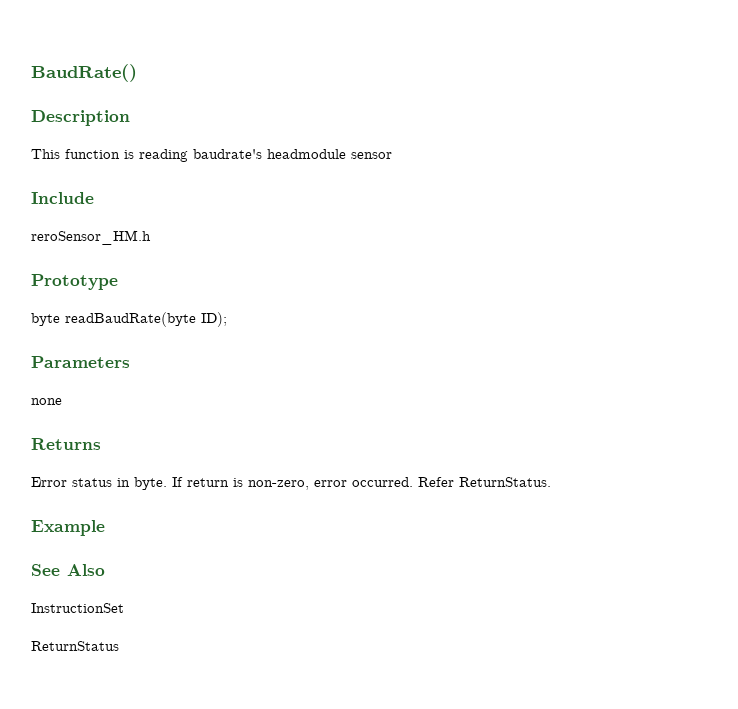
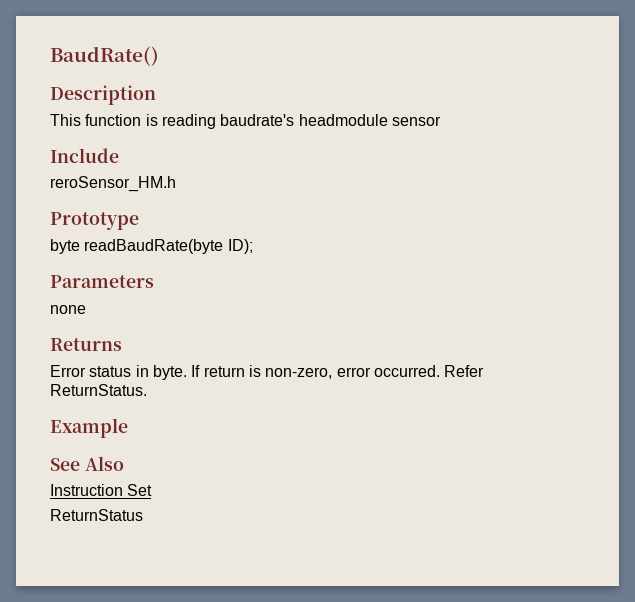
[31,603,124,613] InstructionSet -> [50,484,153,496] Instruction Set

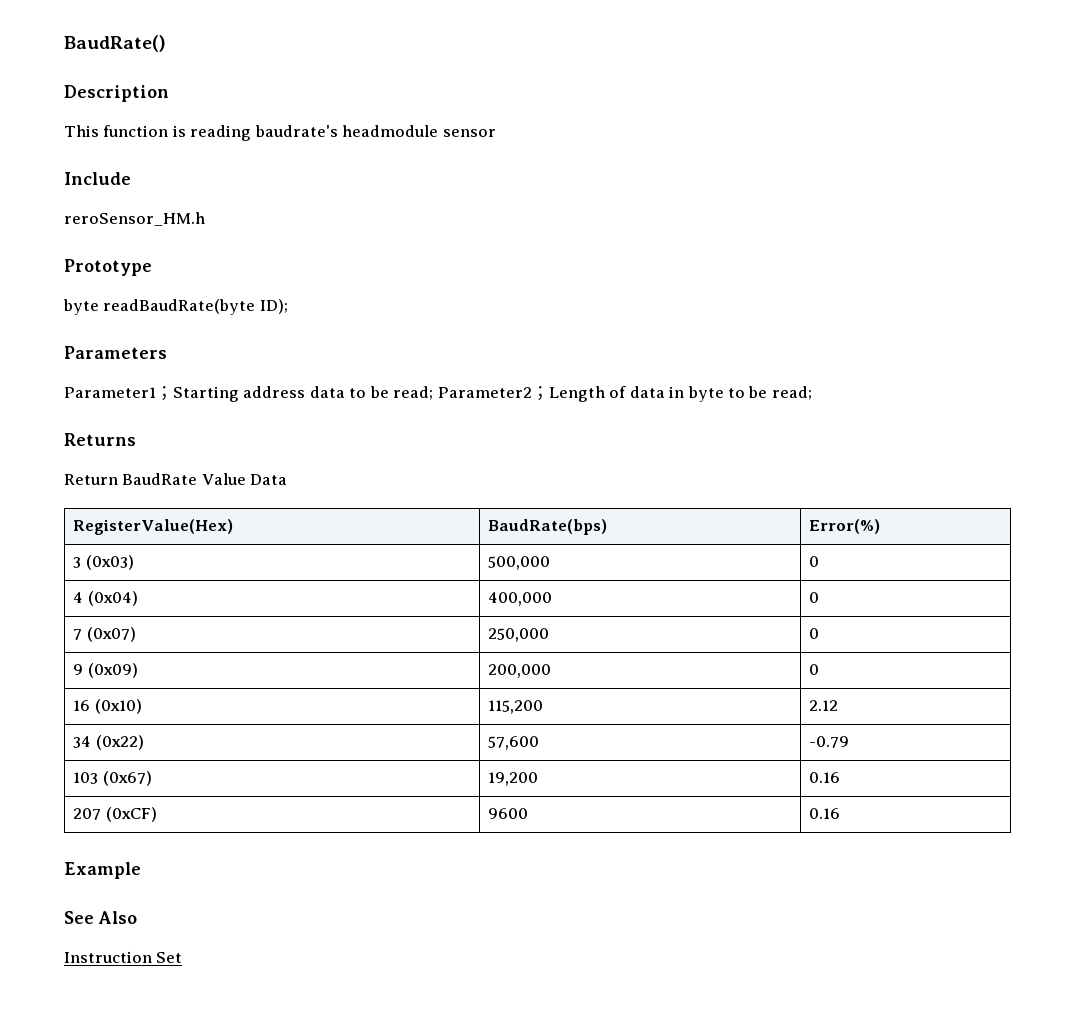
[50,305,86,314] [50,338,122,351] [50,365,485,380] [50,384,147,396] none // Returns // Error status in byte. If return is non-zero, error occurred. Refer ReturnStatus. -> [64,386,812,402] [64,433,136,446] [64,473,288,485] [73,519,234,535] [488,519,608,535] [809,519,881,534] [73,555,134,570] [488,556,551,570] [809,556,820,567] [73,591,138,606] [488,592,553,606] [809,592,820,603] [73,627,136,642] [488,628,550,642] [809,628,820,639] [73,663,138,678] [488,664,552,678] [809,664,820,675] [73,699,142,714] [488,700,544,714] [809,700,839,711] [73,735,144,750] [488,736,540,750] [809,736,850,748] [73,771,152,786] [488,772,539,786] [809,772,841,783] [73,807,157,822] [488,808,529,819] [809,808,841,819] Parameter1；Starting address data to be read; Parameter2；Length of data in byte to be read; // Returns // Return BaudRate Value Data // RegisterValue(Hex) | BaudRate(bps) | Error(%) // 3 (0x03) | 500,000 | 0 // 4 (0x04) | 400,000 | 0 // 7 (0x07) | 250,000 | 0 // 9 (0x09) | 200,000 | 0 // 16 (0x10) | 115,200 | 2.12 // 34 (0x22) | 57,600 | -0.79 // 103 (0x67) | 19,200 | 0.16 // 207 (0xCF) | 9600 | 0.16
[50,509,143,521] // ReturnStatus -> (183, 957) none

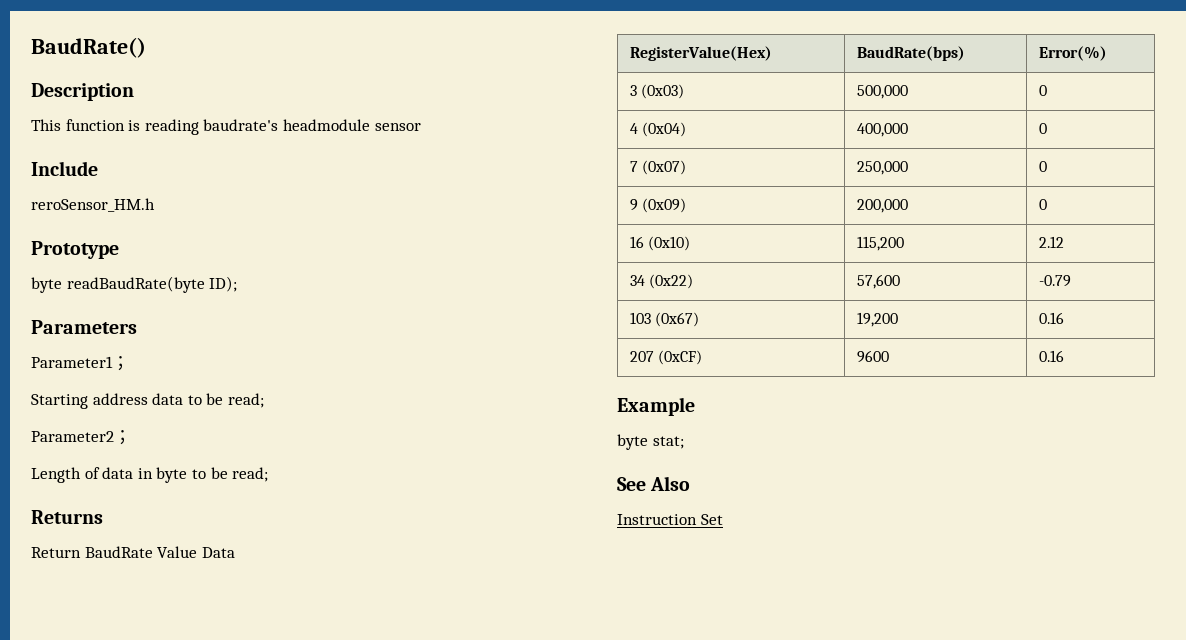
(173, 393) none -> (129, 363) //
(434, 393) none -> (264, 400) //
(549, 393) none -> (131, 437) //
(141, 870) none -> [617,434,684,450] // byte stat;

